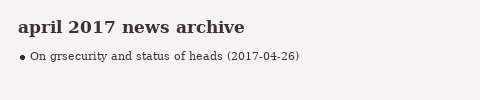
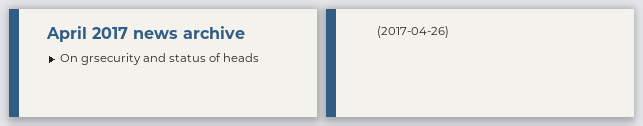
[18,20,63,37] april -> [46,26,87,42] April

